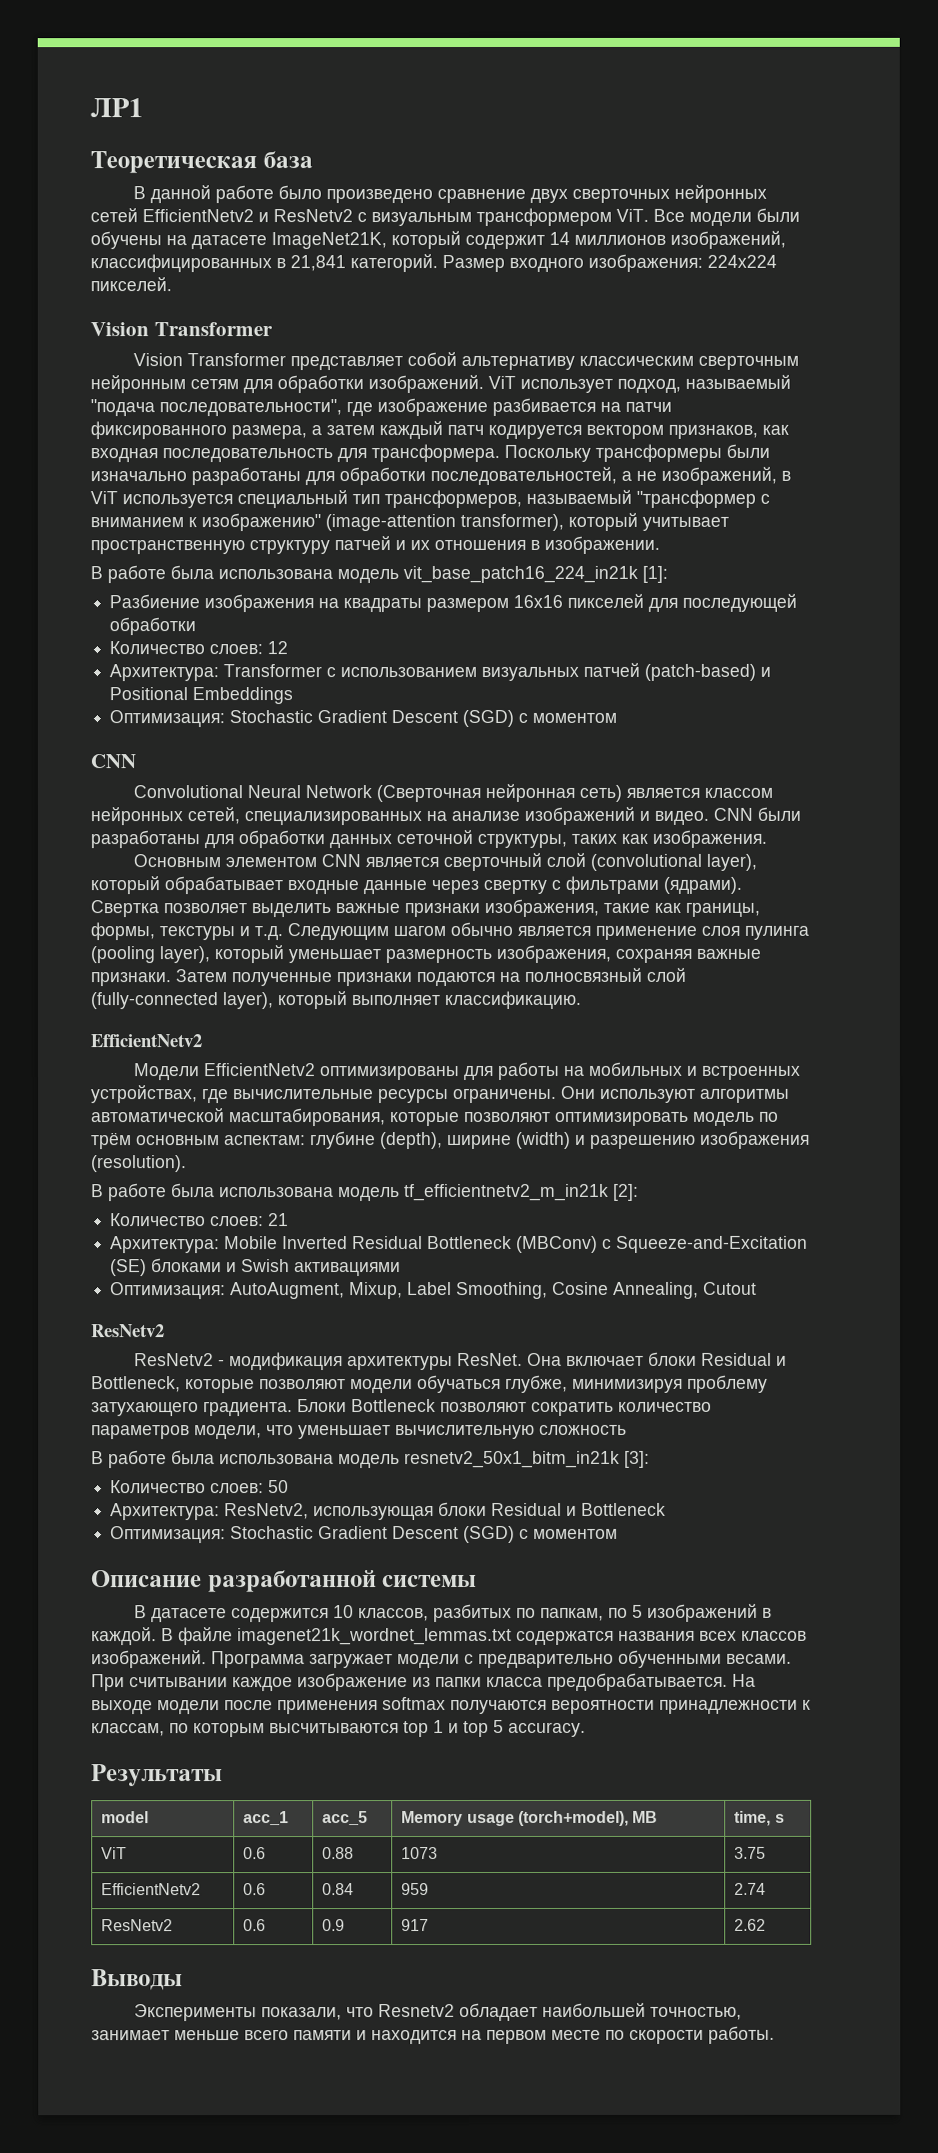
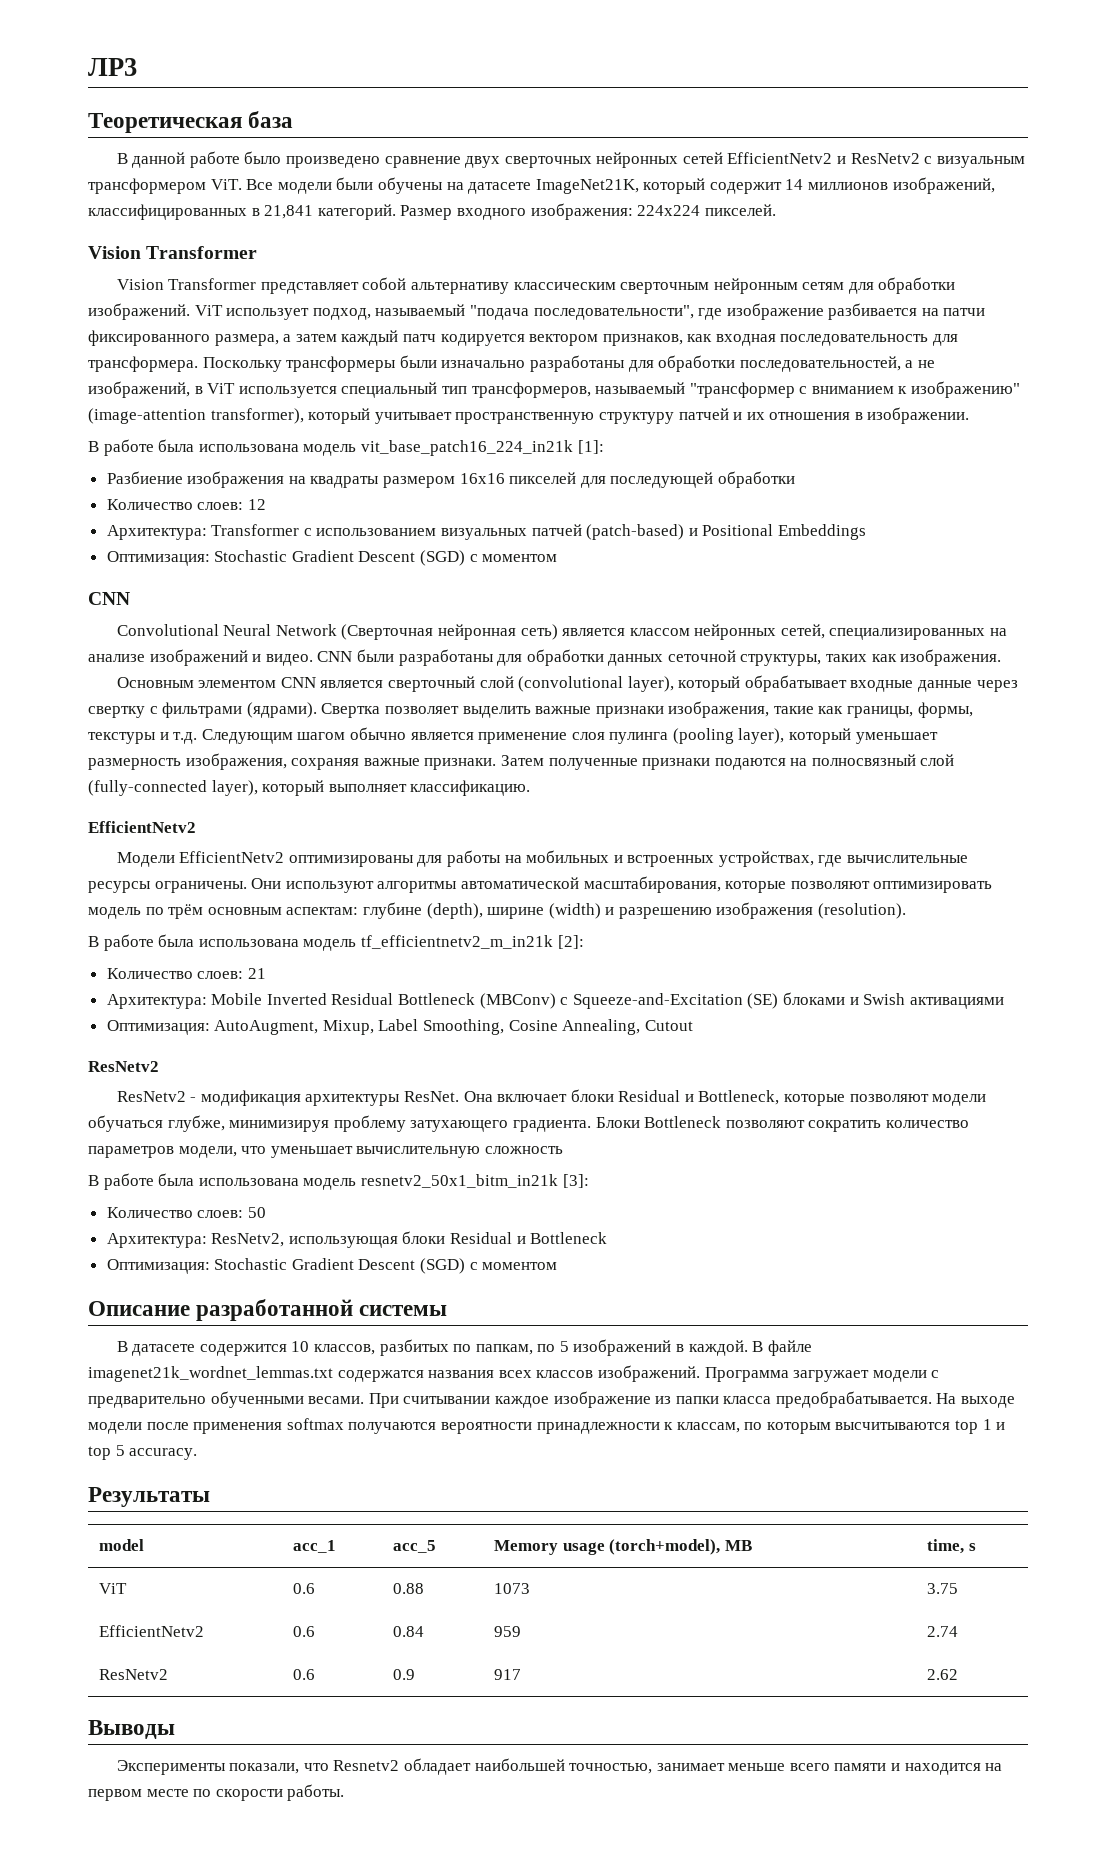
[90,98,143,118] ЛР1 -> [88,58,137,76] ЛР3

